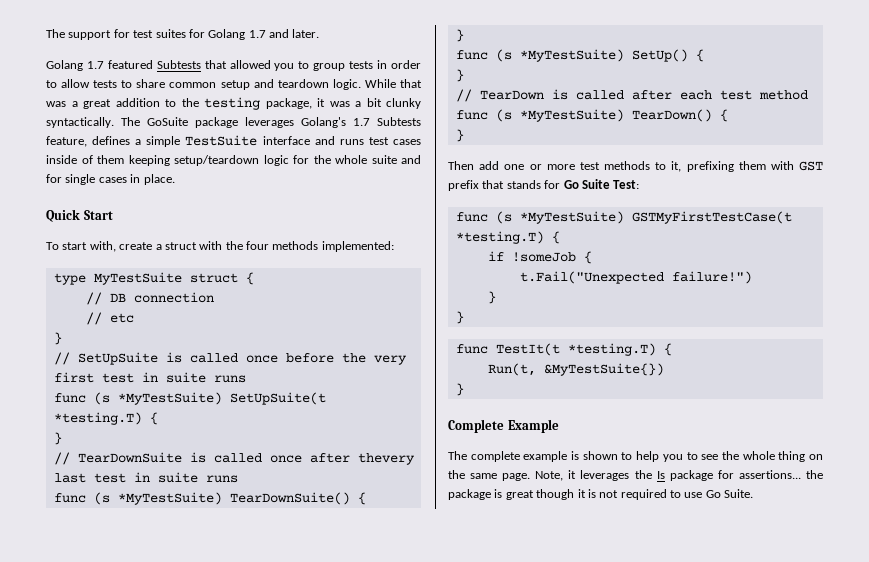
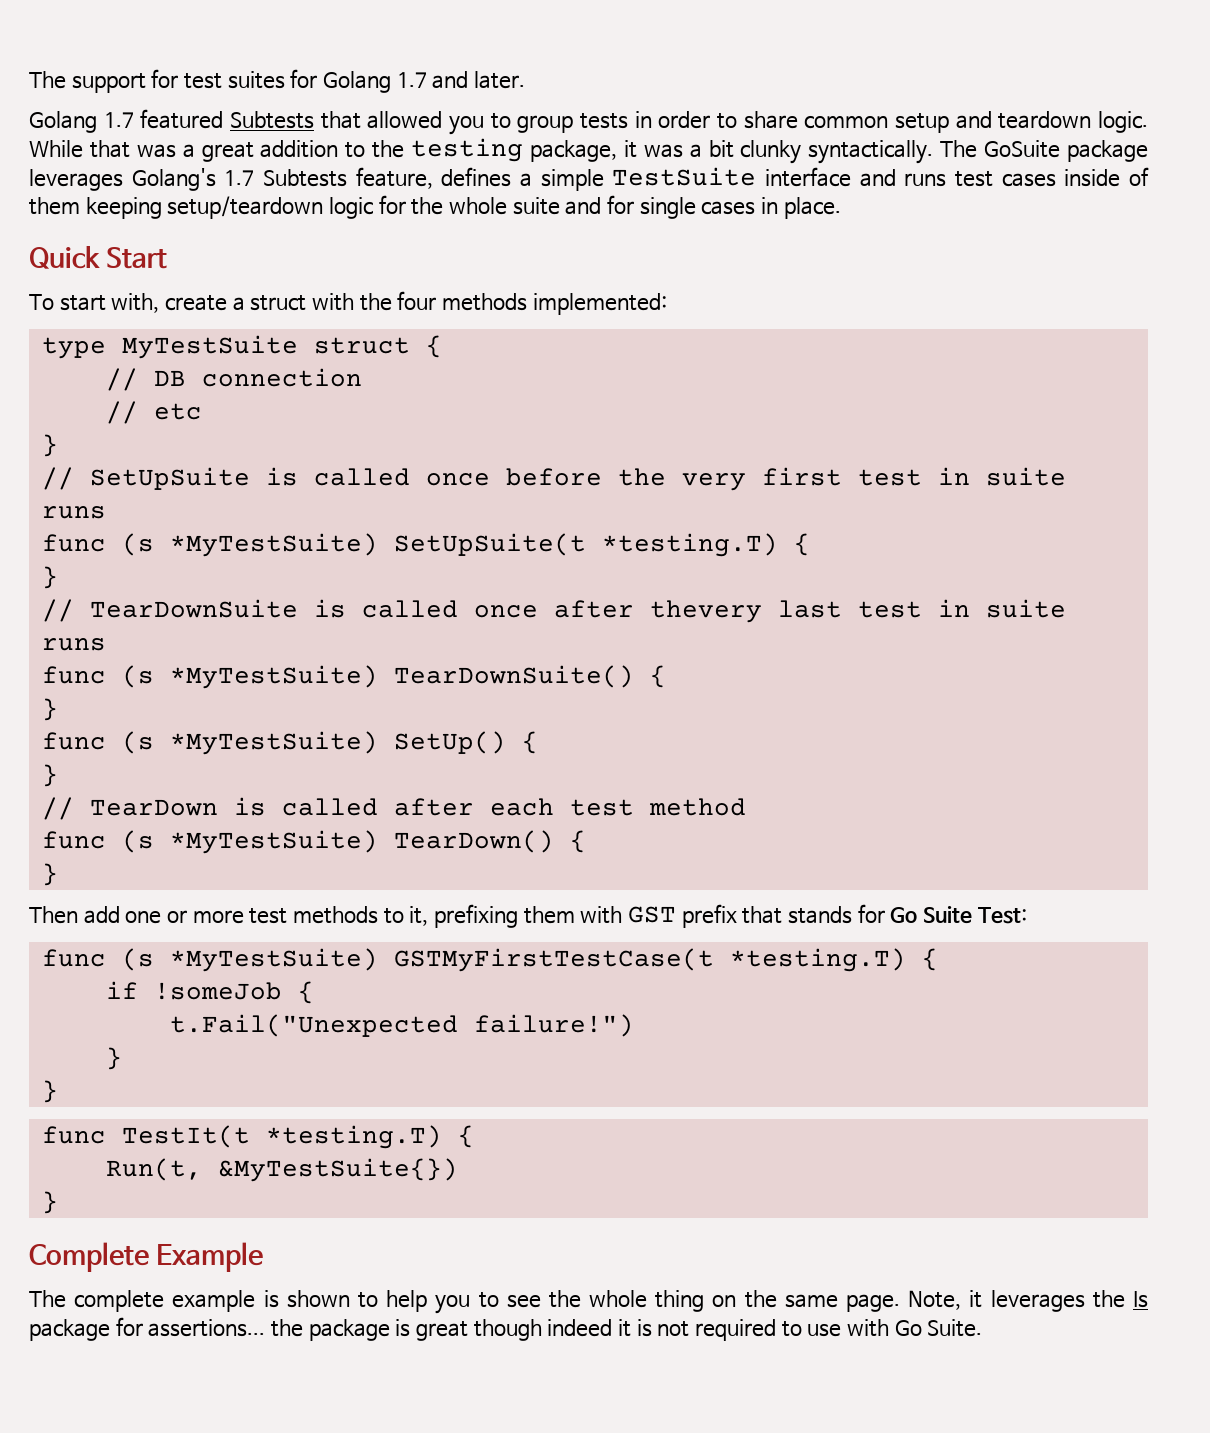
[61,79,133,88] allow tests to -> (737, 121) none
(575, 494) none -> [547,1319,613,1337] indeed
(703, 495) none -> [846,1319,889,1337] with

